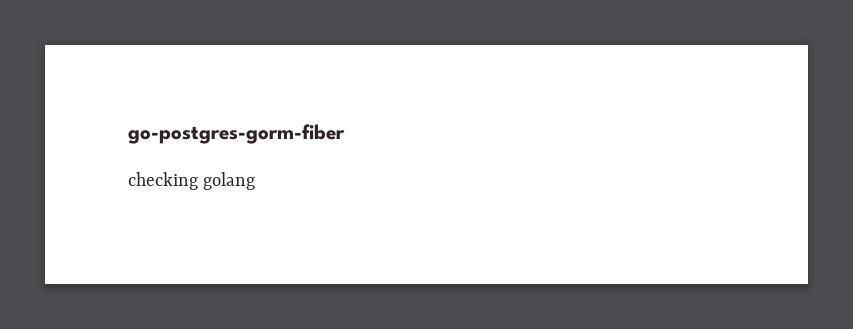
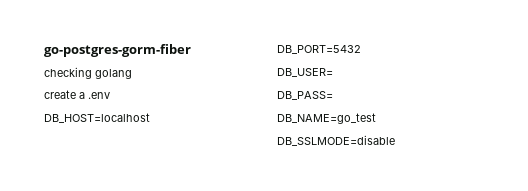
(256, 181) none -> [44,90,110,99] [44,113,150,123] [277,45,361,54] [277,68,333,77] [277,91,333,100] [277,113,376,124] [277,135,395,146] // create a .env // DB_HOST=localhost // DB_PORT=5432 // DB_USER= // DB_PASS= // DB_NAME=go_test // DB_SSLMODE=disable

